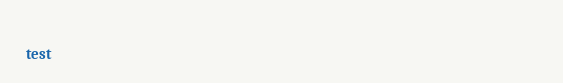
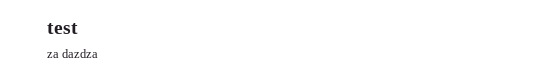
(52, 54) none -> [47,49,99,58] // za dazdza

